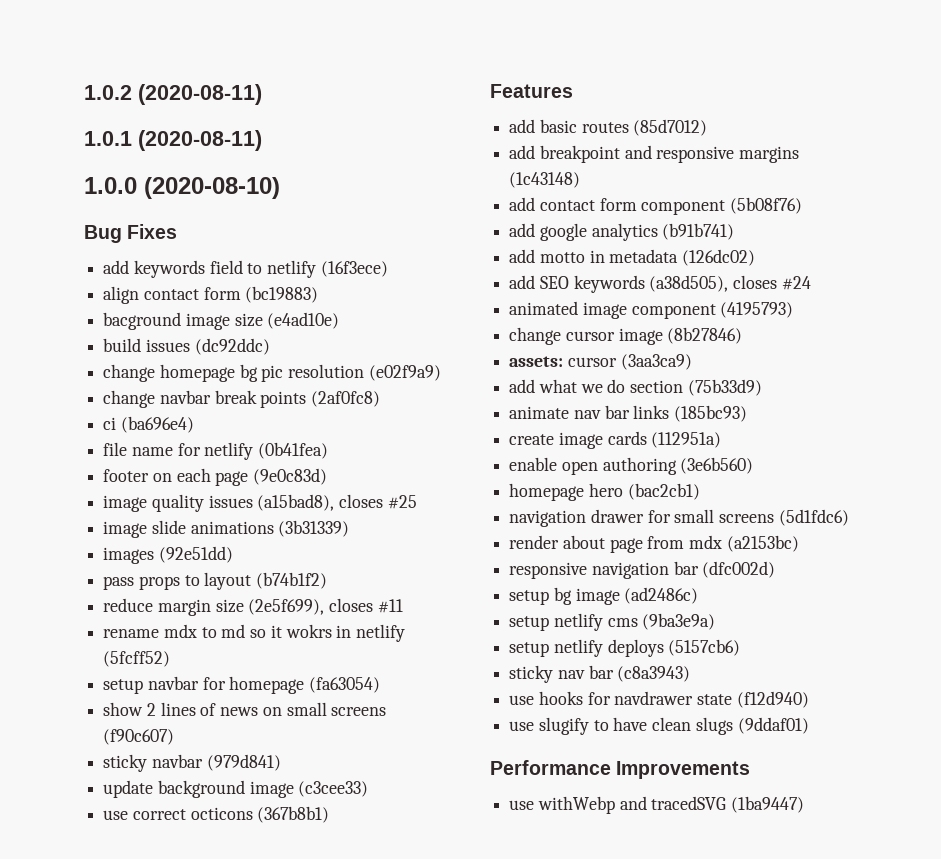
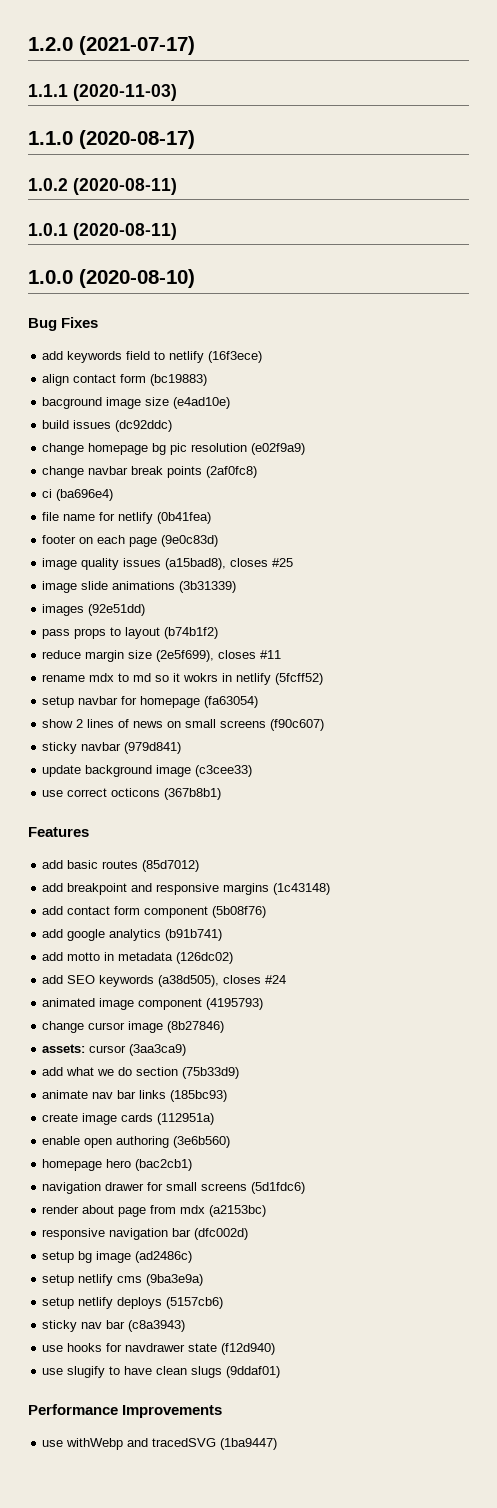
(84, 92) none -> [28,36,195,55] [28,84,177,101] [28,130,195,149] 1.2.0 (2021-07-17) // 1.1.1 (2020-11-03) // 1.1.0 (2020-08-17) //

